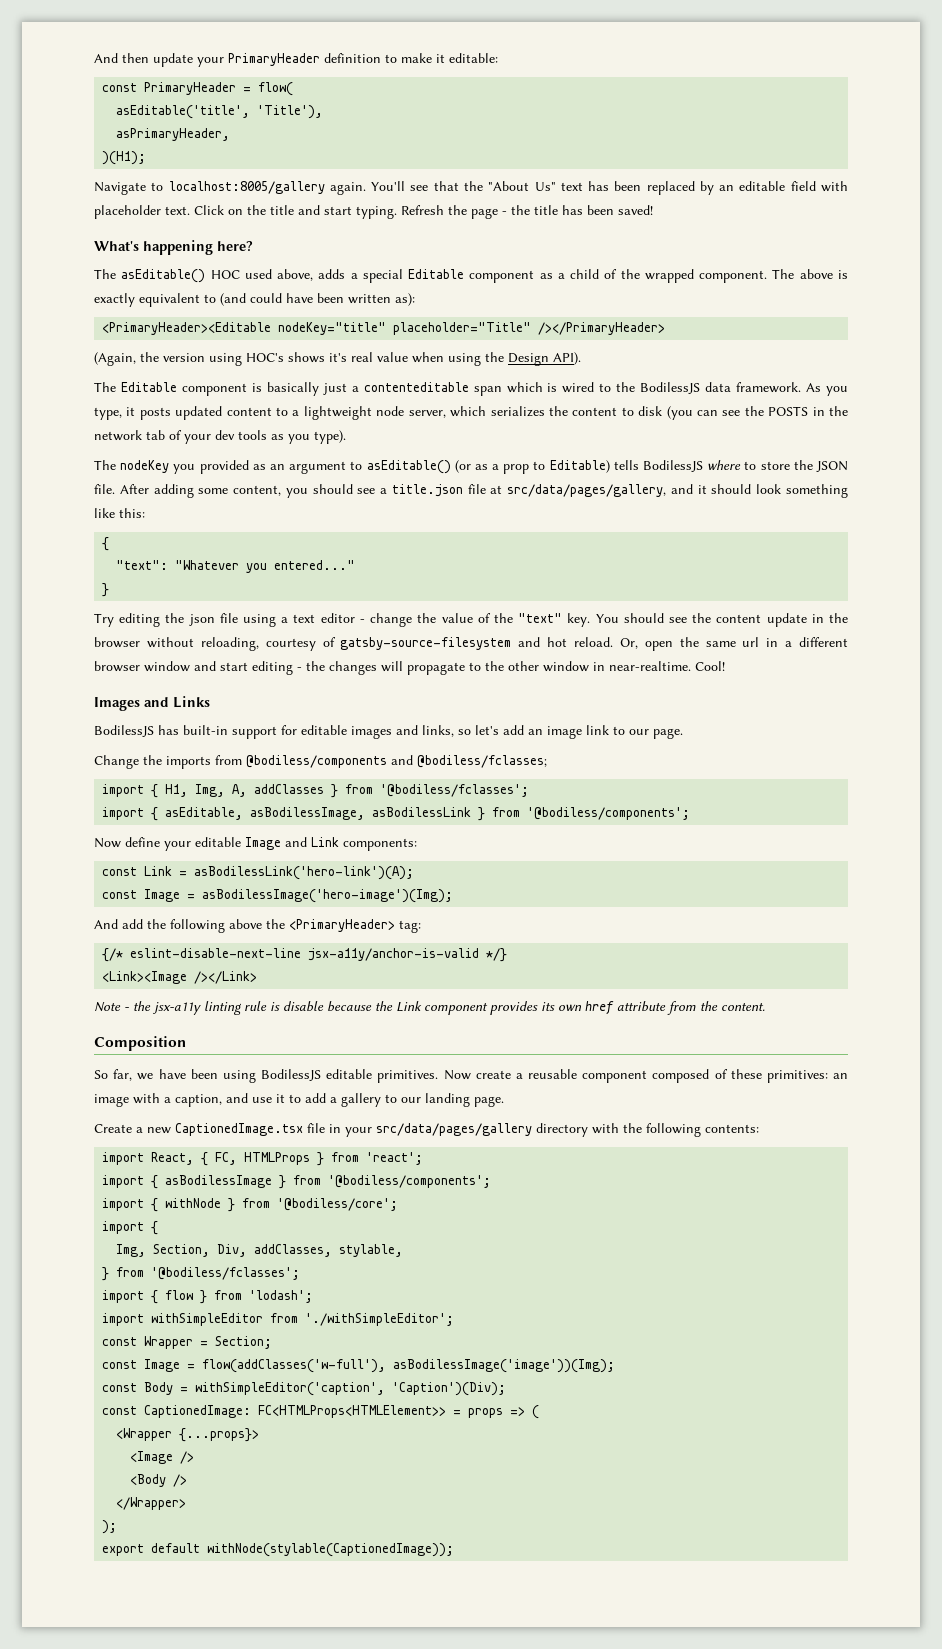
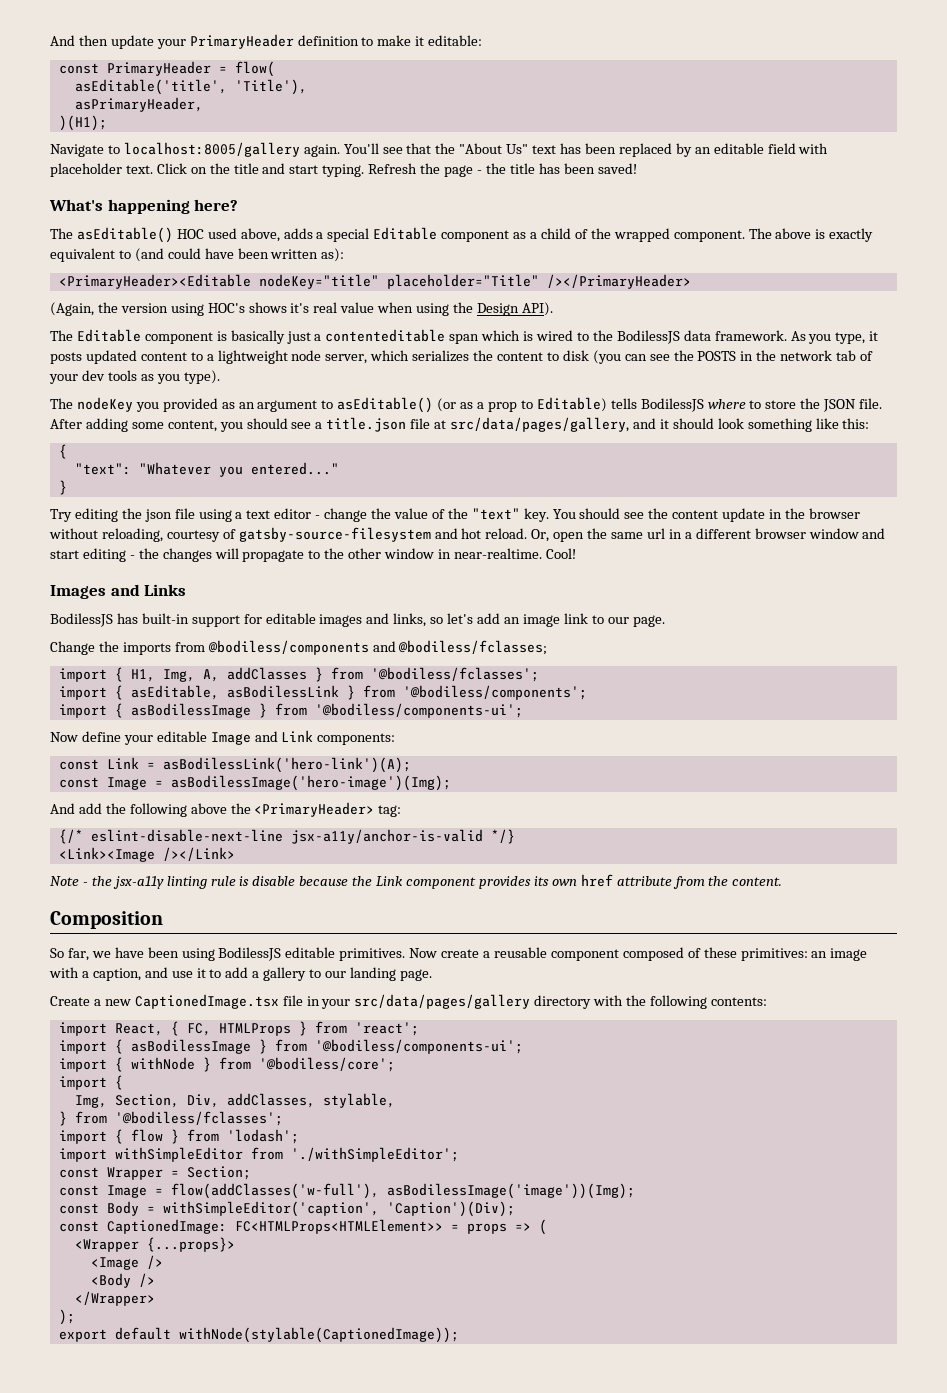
[250,807,366,820] asBodilessImage, -> (219, 692) none
(691, 813) none -> [58,703,523,718] // import { asBodilessImage } from '@bodiless/components-ui';
[328,1175,492,1188] '@bodiless/components'; -> [314,1039,523,1054] '@bodiless/components-ui';

